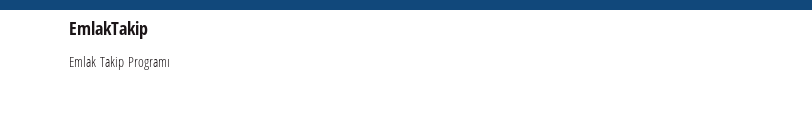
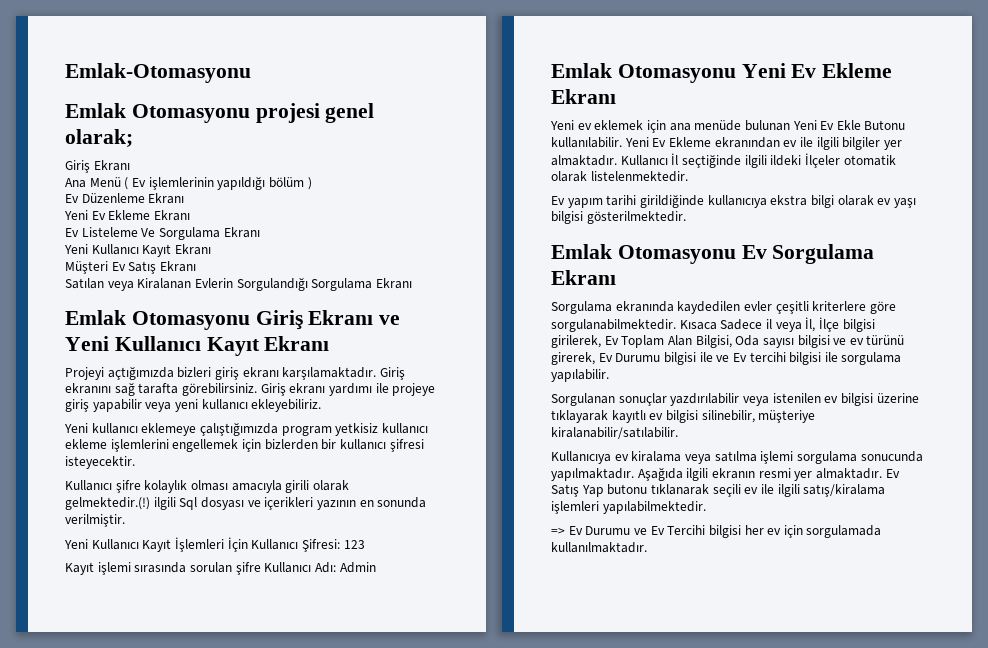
[69,21,148,39] [69,56,170,70] EmlakTakip // Emlak Takip Programı -> [65,63,251,83] [65,103,375,123] [65,129,133,147] [65,160,130,173] [65,176,312,190] [65,193,185,204] [64,210,190,221] [65,227,260,240] [64,244,211,257] [65,261,196,274] [65,277,412,291] [65,310,401,330] [65,336,330,356] [65,366,405,380] [65,382,436,396] [65,399,322,412] [64,422,428,436] [65,439,424,452] [65,456,135,469] [65,480,349,493] [65,497,427,510] [65,514,125,527] [64,537,365,552] [65,562,376,575] [551,63,893,83] [551,89,616,104] [550,120,906,133] [551,137,902,150] [551,153,896,168] [551,171,688,182] [551,194,916,208] [551,211,686,224] [551,244,875,264] [551,270,616,285] [551,301,896,314] [551,317,875,332] [551,335,905,348] [551,352,902,365] [551,369,609,382] [551,393,919,406] [551,410,816,423] [551,427,678,439] [551,451,923,464] [551,467,900,481] [551,484,886,497] [551,501,706,514] [551,525,882,538] [551,542,647,553] Emlak-Otomasyonu // Emlak Otomasyonu projesi genel olarak; // Giriş Ekranı // Ana Menü ( Ev işlemlerinin yapıldığı bölüm ) // Ev Düzenleme Ekranı // Yeni Ev Ekleme Ekranı // Ev Listeleme Ve Sorgulama Ekranı // Yeni Kullanıcı Kayıt Ekranı // Müşteri Ev Satış Ekranı // Satılan veya Kiralanan Evlerin Sorgulandığı Sorgulama Ekranı // Emlak Otomasyonu Giriş Ekranı ve Yeni Kullanıcı Kayıt Ekranı // Projeyi açtığımızda bizleri giriş ekranı karşılamaktadır. Giriş ekranını sağ tarafta görebilirsiniz. Giriş ekranı yardımı ile projeye giriş yapabilir veya yeni kullanıcı ekleyebiliriz. // Yeni kullanıcı eklemeye çalıştığımızda program yetkisiz kullanıcı ekleme işlemlerini engellemek için bizlerden bir kullanıcı şifresi isteyecektir. // Kullanıcı şifre kolaylık olması amacıyla girili olarak gelmektedir.(!) ilgili Sql dosyası ve içerikleri yazının en sonunda verilmiştir. // Yeni Kullanıcı Kayıt İşlemleri İçin Kullanıcı Şifresi: 123 // Kayıt işlemi sırasında sorulan şifre Kullanıcı Adı: Admin // Emlak Otomasyonu Yeni Ev Ekleme Ekranı // Yeni ev eklemek için ana menüde bulunan Yeni Ev Ekle Butonu kullanılabilir. Yeni Ev Ekleme ekranından ev ile ilgili bilgiler yer almaktadır. Kullanıcı İl seçtiğinde ilgili ildeki İlçeler otomatik olarak listelenmektedir. // Ev yapım tarihi girildiğinde kullanıcıya ekstra bilgi olarak ev yaşı bilgisi gösterilmektedir. // Emlak Otomasyonu Ev Sorgulama Ekranı // Sorgulama ekranında kaydedilen evler çeşitli kriterlere göre sorgulanabilmektedir. Kısaca Sadece il veya İl, İlçe bilgisi girilerek, Ev Toplam Alan Bilgisi, Oda sayısı bilgisi ve ev türünü girerek, Ev Durumu bilgisi ile ve Ev tercihi bilgisi ile sorgulama yapılabilir. // Sorgulanan sonuçlar yazdırılabilir veya istenilen ev bilgisi üzerine tıklayarak kayıtlı ev bilgisi silinebilir, müşteriye kiralanabilir/satılabilir. // Kullanıcıya ev kiralama veya satılma işlemi sorgulama sonucunda yapılmaktadır. Aşağıda ilgili ekranın resmi yer almaktadır. Ev Satış Yap butonu tıklanarak seçili ev ile ilgili satış/kiralama işlemleri yapılabilmektedir. // => Ev Durumu ve Ev Tercihi bilgisi her ev için sorgulamada kullanılmaktadır.

